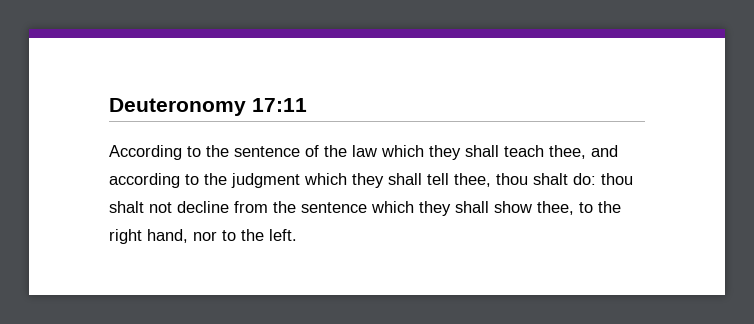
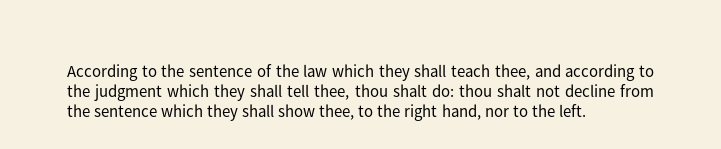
[109,98,307,116] Deuteronomy 17:11 // -> (67, 72) none

